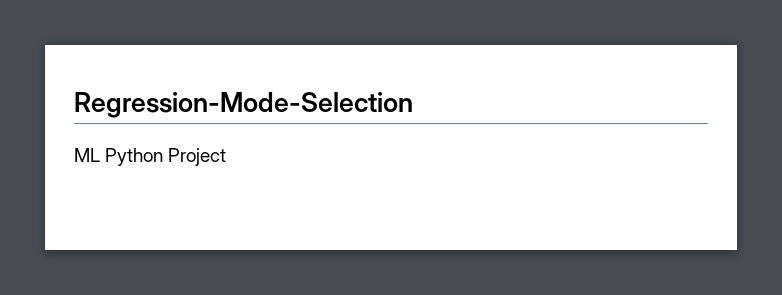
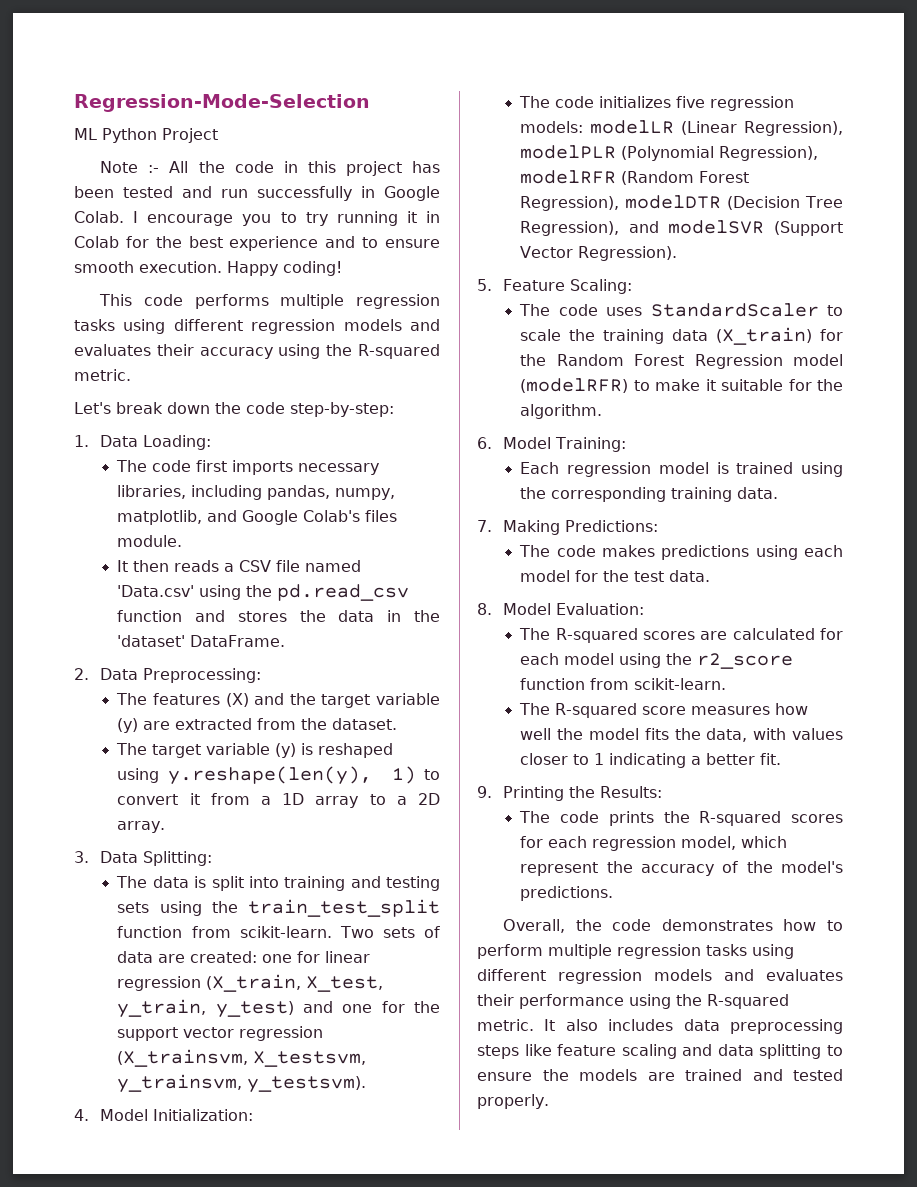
(227, 157) none -> [100,161,440,176] [74,186,440,201] [74,211,440,226] [74,236,440,251] [74,261,342,276] [99,294,440,309] [74,319,440,334] [74,344,441,359] [74,369,131,381] [74,402,394,417] [74,435,211,450] [116,460,380,475] [117,485,396,500] [117,510,398,525] [117,535,183,547] [117,560,362,572] [117,584,410,601] [117,610,440,622] [117,635,286,647] [74,668,261,683] [116,693,440,708] [117,718,398,733] [116,743,394,758] [117,766,440,785] [117,793,441,808] [117,821,166,833] [74,851,212,866] [116,876,440,891] [117,899,440,917] [117,926,440,938] [117,951,371,963] [117,974,384,992] [117,999,441,1018] [117,1026,324,1041] [117,1049,367,1067] [117,1074,367,1093] [74,1109,253,1121] [519,96,795,111] [520,120,843,136] [520,145,819,161] [520,170,750,185] [520,195,844,211] [520,220,843,236] [520,246,678,261] [477,279,632,294] [519,303,843,317] [520,327,843,345] [520,354,843,369] [520,378,843,393] [520,404,603,419] [477,437,626,452] [520,462,843,477] [520,487,779,502] [477,520,658,535] [519,545,843,560] [520,570,711,582] [477,603,644,615] [519,628,843,643] [520,653,794,669] [520,678,727,690] [519,703,809,718] [520,728,843,742] [520,753,782,768] [477,786,662,801] [519,811,843,826] [520,836,788,851] [520,861,843,876] [520,886,614,901] [503,919,843,933] [477,944,794,959] [477,969,843,984] [477,994,789,1009] [477,1019,843,1034] [477,1044,843,1059] [477,1069,843,1081] [477,1094,549,1109] // Note :- All the code in this project has been tested and run successfully in Google Colab. I encourage you to try running it in Colab for the best experience and to ensure smooth execution. Happy coding! // This code performs multiple regression tasks using different regression models and evaluates their accuracy using the R-squared metric. // Let's break down the code step-by-step: // 1. Data Loading: // The code first imports necessary libraries, including pandas, numpy, matplotlib, and Google Colab's files module. // It then reads a CSV file named 'Data.csv' using the pd.read_csv function and stores the data in the 'dataset' DataFrame. // 2. Data Preprocessing: // The features (X) and the target variable (y) are extracted from the dataset. // The target variable (y) is reshaped using y.reshape(len(y), 1) to convert it from a 1D array to a 2D array. // 3. Data Splitting: // The data is split into training and testing sets using the train_test_split function from scikit-learn. Two sets of data are created: one for linear regression (X_train, X_test, y_train, y_test) and one for the support vector regression (X_trainsvm, X_testsvm, y_trainsvm, y_testsvm). // 4. Model Initialization: // The code initializes five regression models: modelLR (Linear Regression), modelPLR (Polynomial Regression), modelRFR (Random Forest Regression), modelDTR (Decision Tree Regression), and modelSVR (Support Vector Regression). // 5. Feature Scaling: // The code uses StandardScaler to scale the training data (X_train) for the Random Forest Regression model (modelRFR) to make it suitable for the algorithm. // 6. Model Training: // Each regression model is trained using the corresponding training data. // 7. Making Predictions: // The code makes predictions using each model for the test data. // 8. Model Evaluation: // The R-squared scores are calculated for each model using the r2_score function from scikit-learn. // The R-squared score measures how well the model fits the data, with values closer to 1 indicating a better fit. // 9. Printing the Results: // The code prints the R-squared scores for each regression model, which represent the accuracy of the model's predictions. // Overall, the code demonstrates how to perform multiple regression tasks using different regression models and evaluates their performance using the R-squared metric. It also includes data preprocessing steps like feature scaling and data splitting to ensure the models are trained and tested properly.

